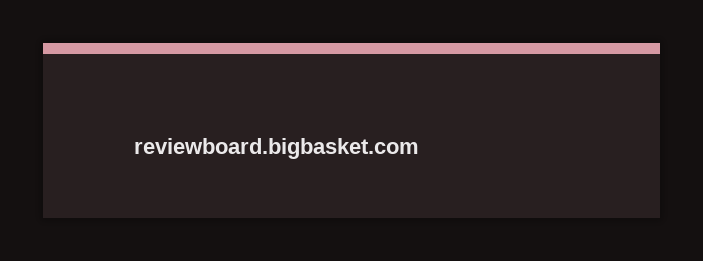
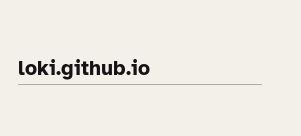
[134,138,419,159] reviewboard.bigbasket.com -> [18,59,150,80] loki.github.io

